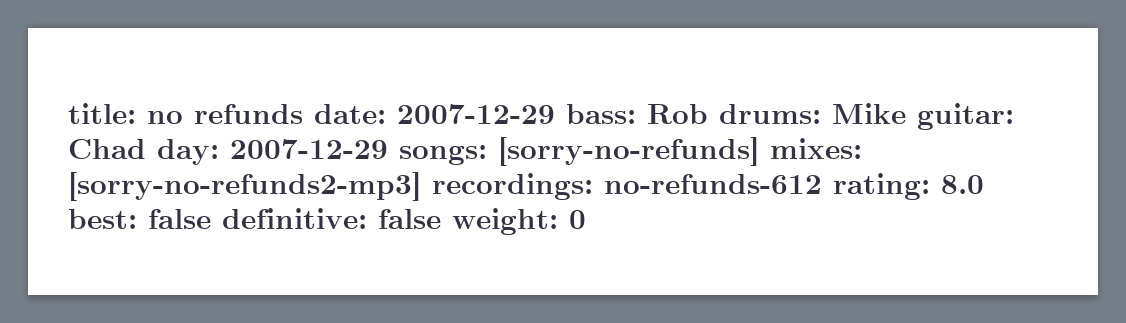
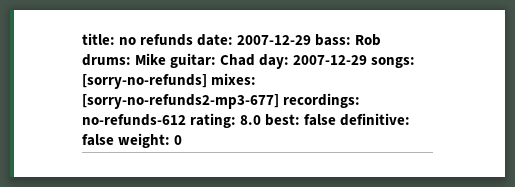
[68,172,421,201] [sorry-no-refunds2-mp3] -> [82,94,279,109] [sorry-no-refunds2-mp3-677]

